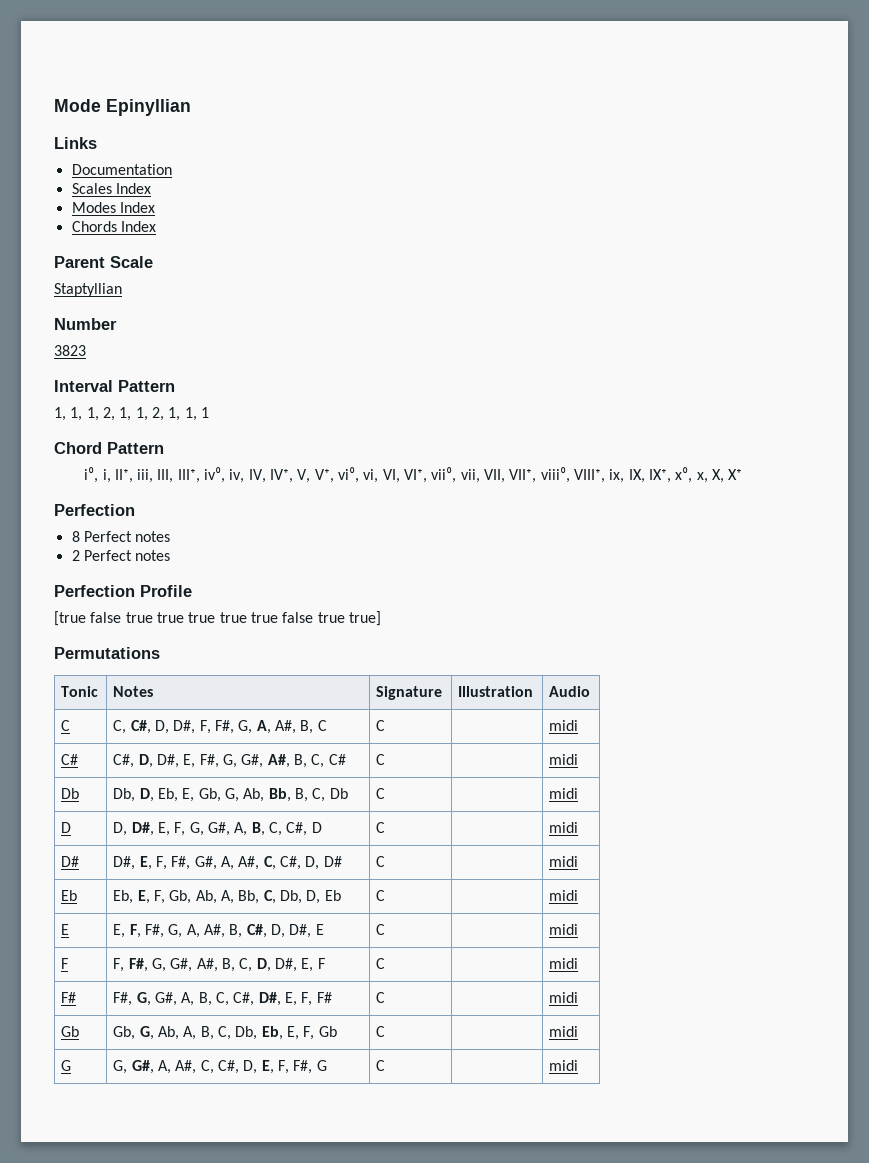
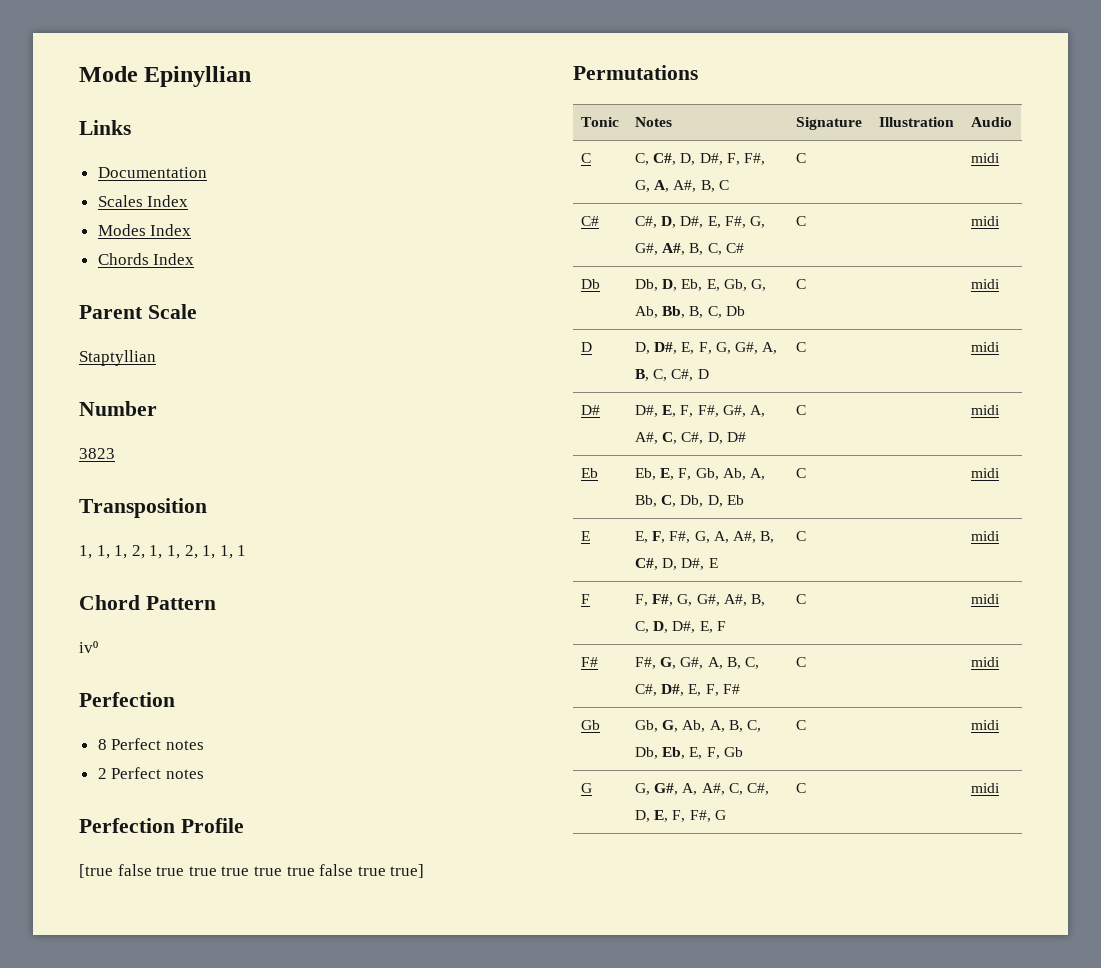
[54,380,175,392] Interval Pattern -> [79,498,207,518] Transposition
[84,467,743,483] i⁰, i, II⁺, iii, III, III⁺, iv⁰, iv, IV, IV⁺, V, V⁺, vi⁰, vi, VI, VI⁺, vii⁰, vii, VII, VII⁺, viii⁰, VIII⁺, ix, IX, IX⁺, x⁰, x, X, X⁺ -> [79,641,98,653] iv⁰

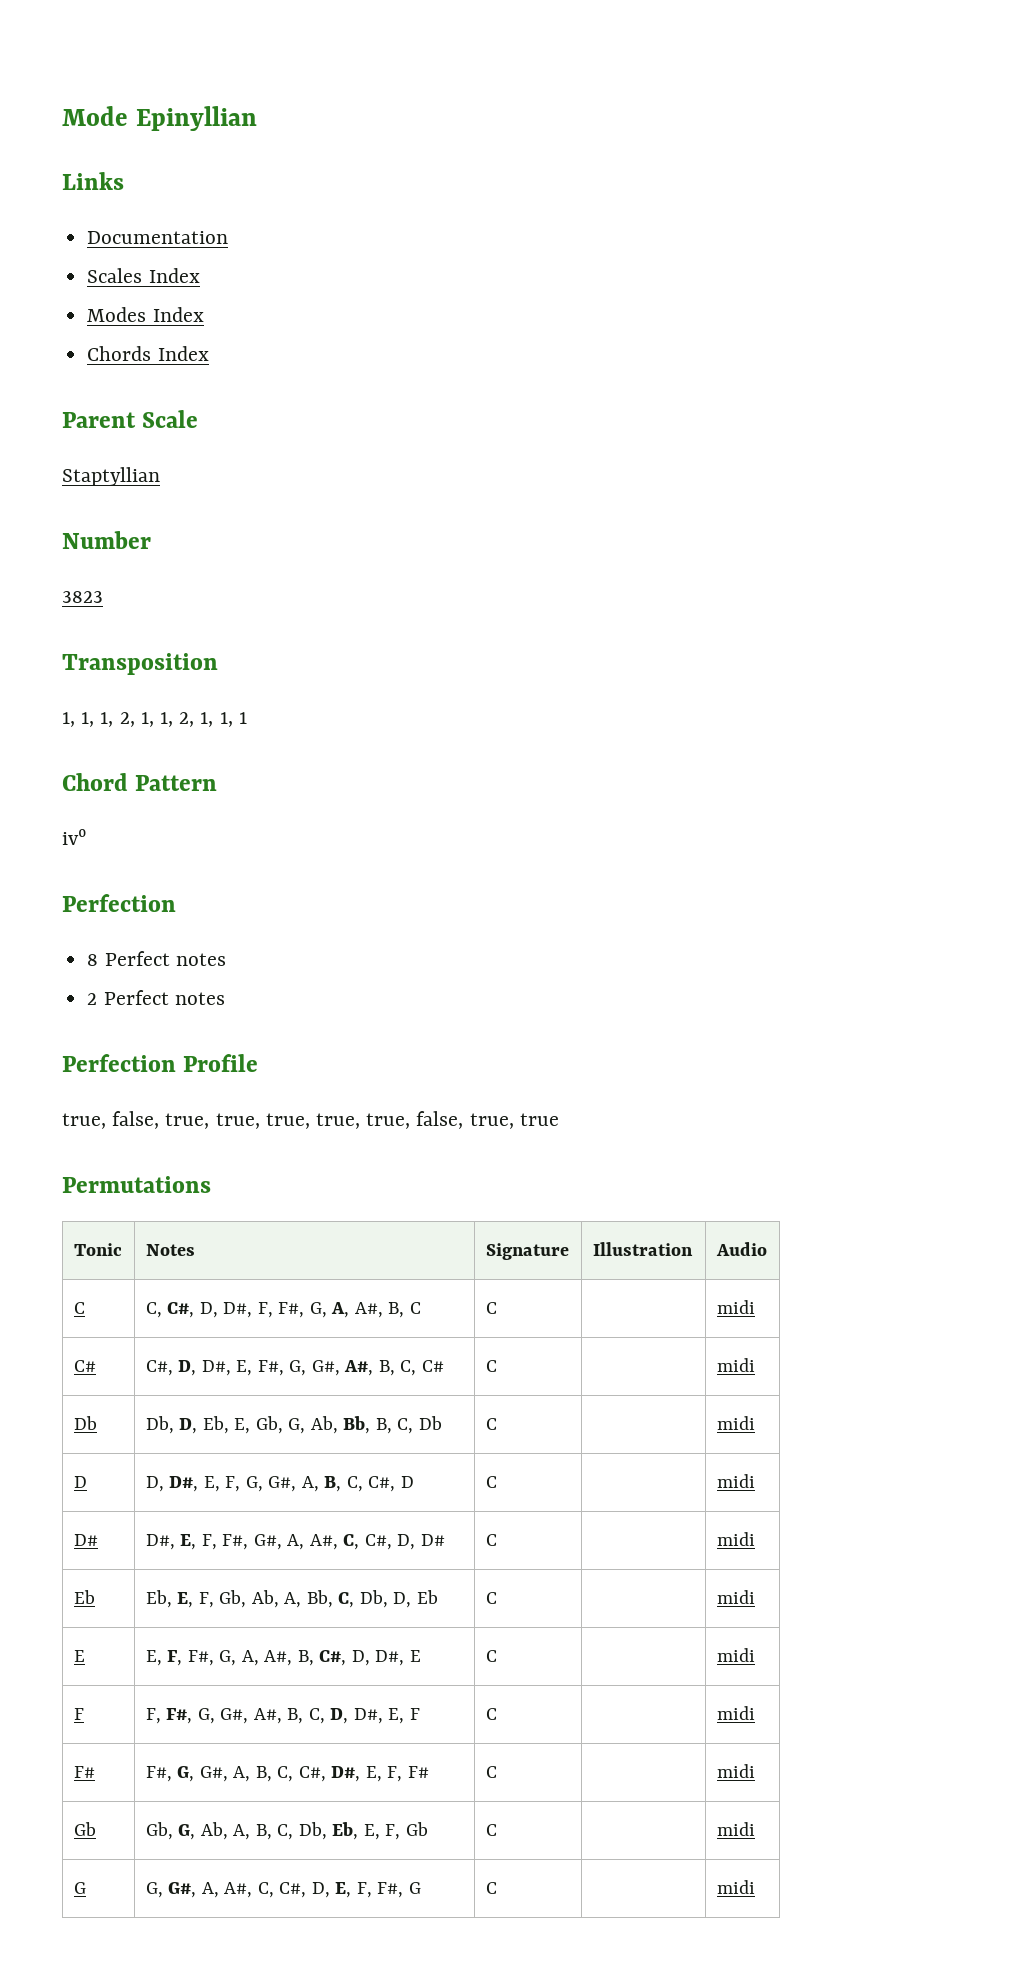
[79,864,425,878] [true false true true true true true false true true] -> [62,1111,559,1129] true, false, true, true, true, true, true, false, true, true

